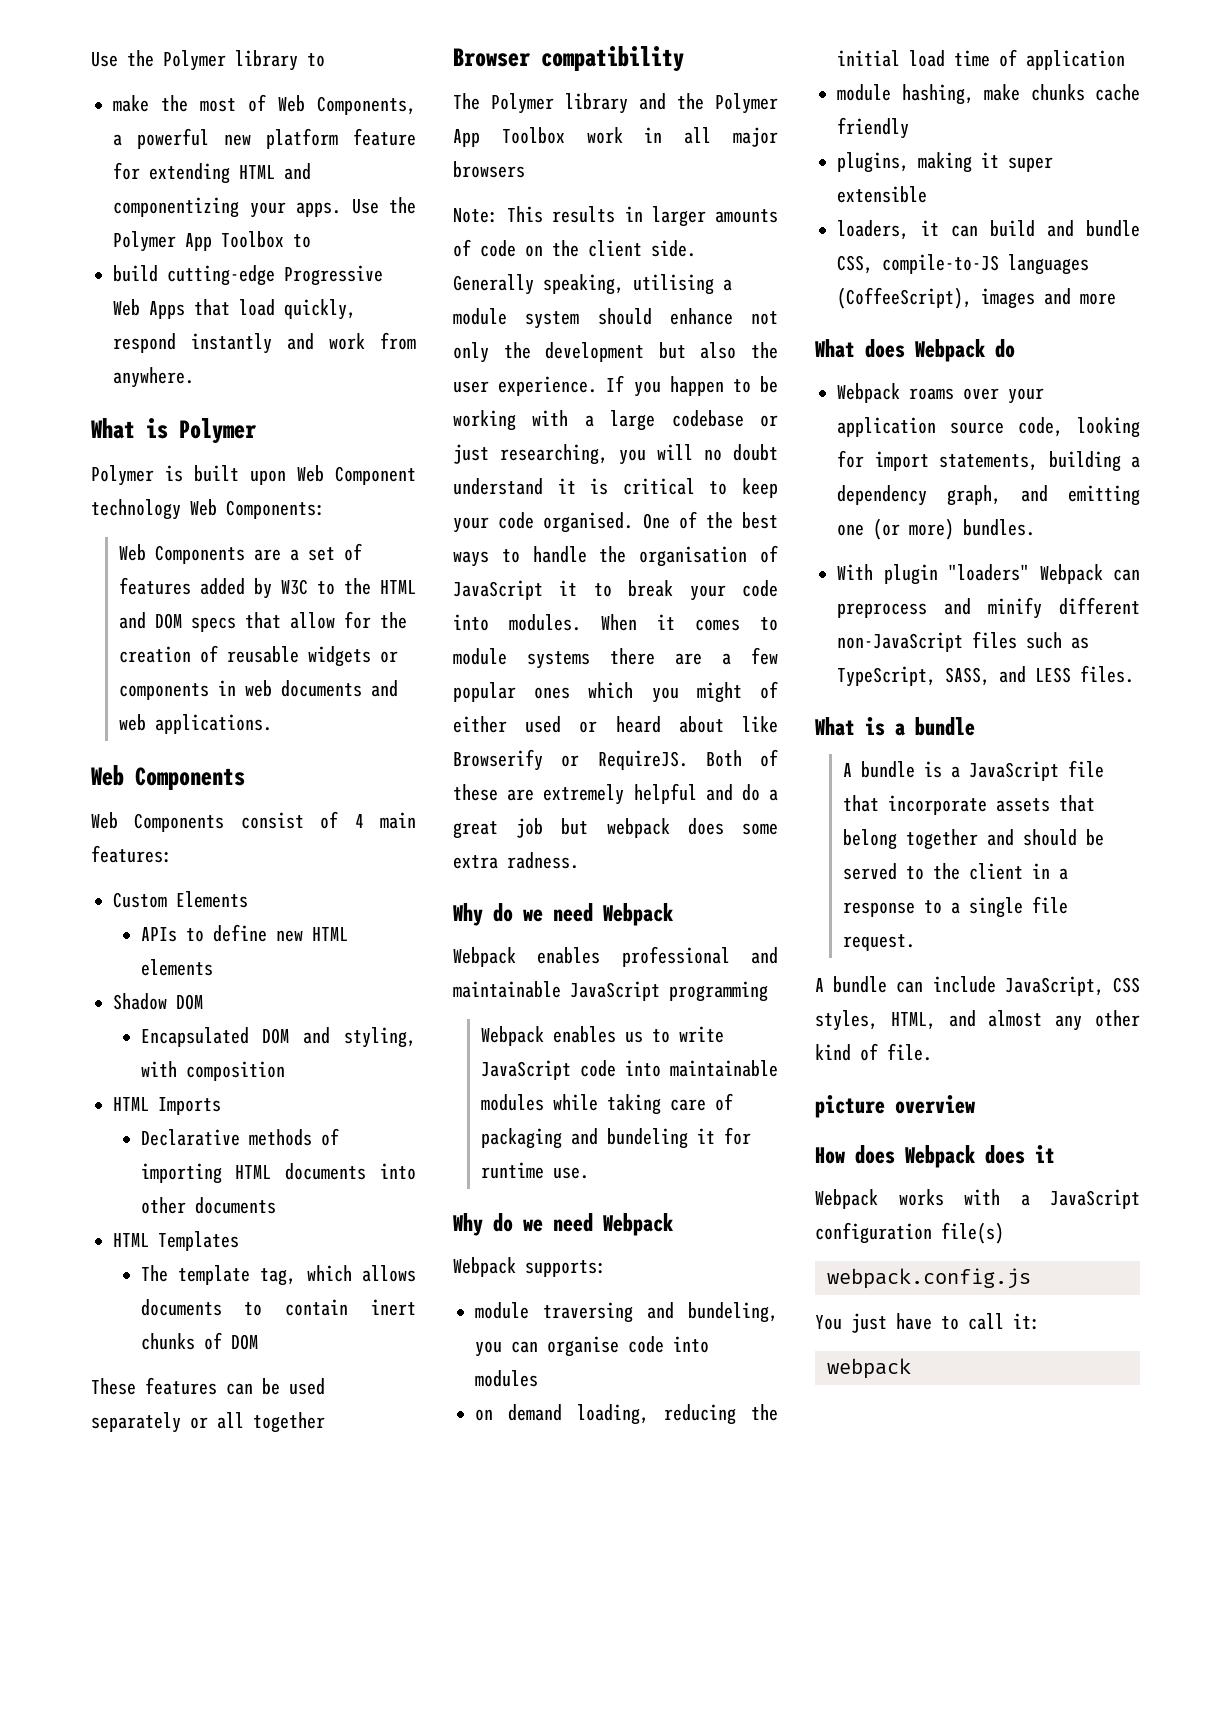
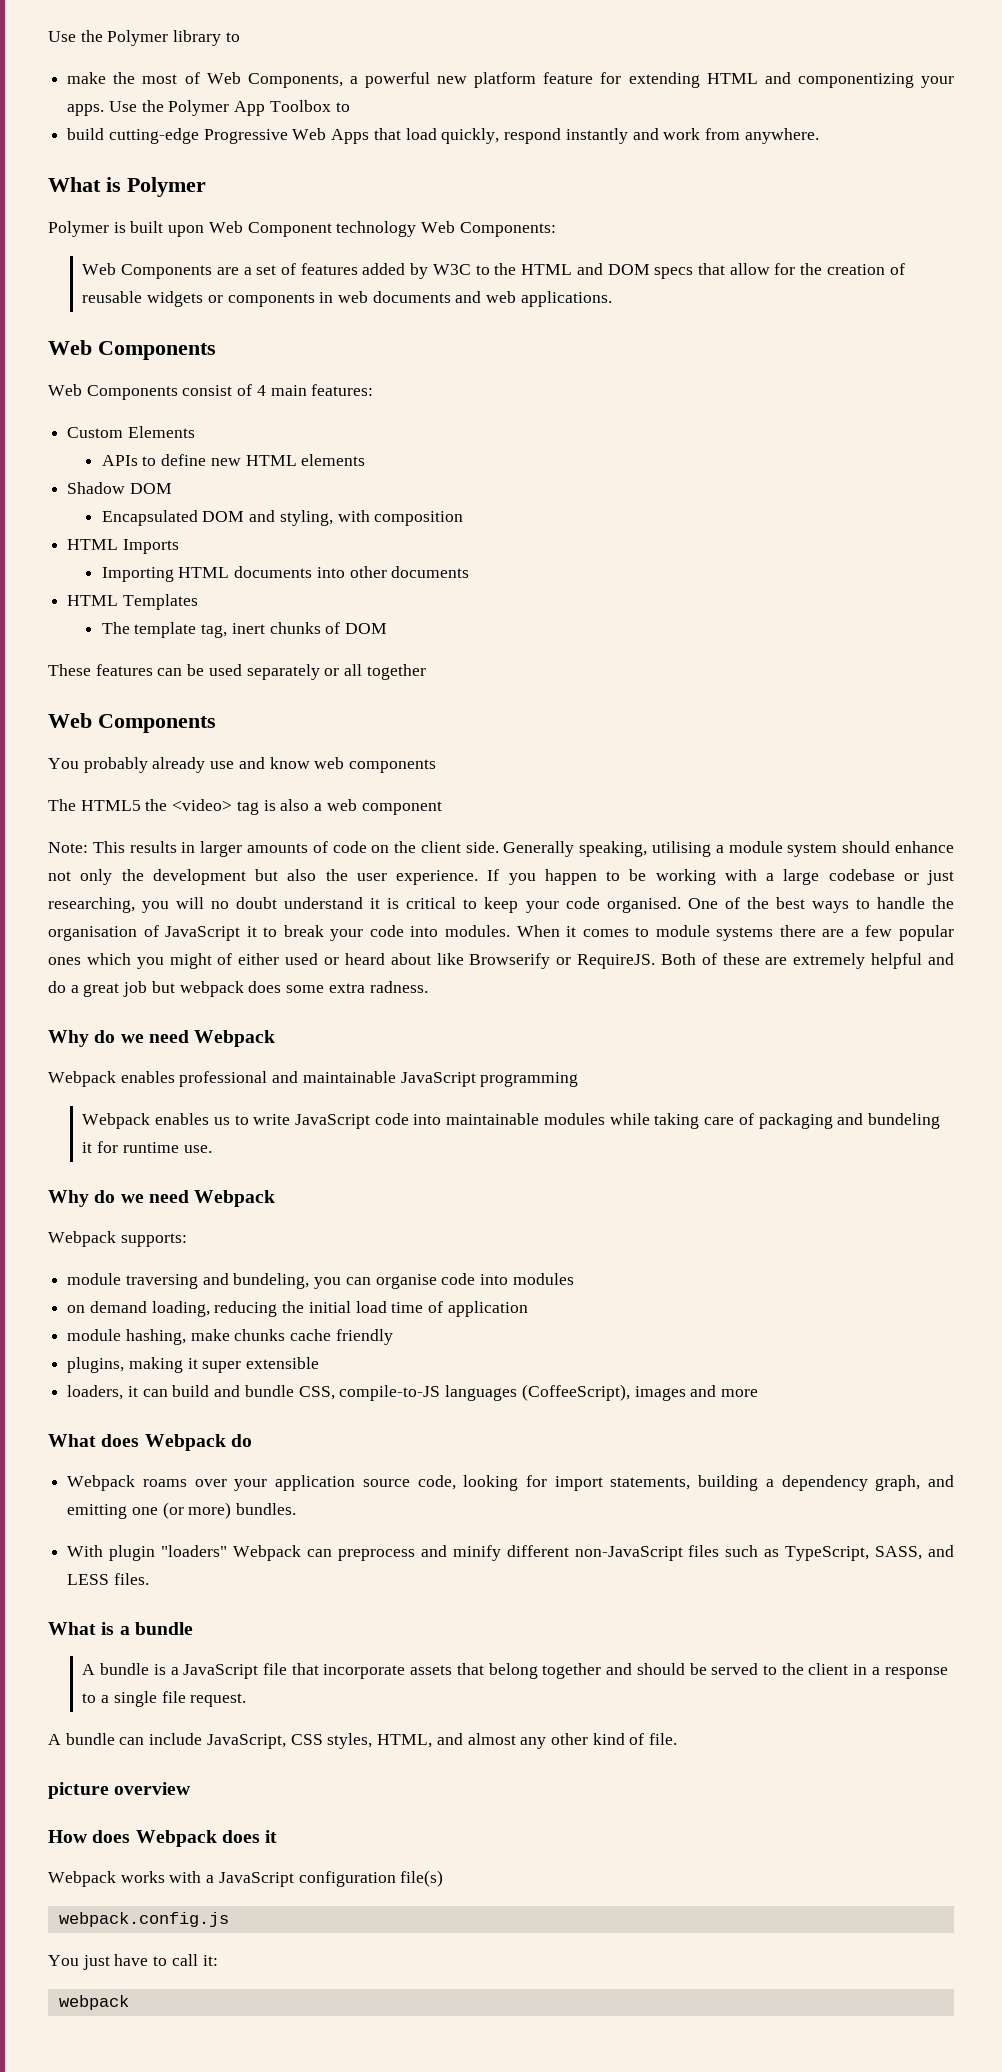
[140,1128,339,1146] [140,1163,222,1184] Declarative methods of importing -> [101,567,174,582] Importing
[306,1265,416,1282] [140,1299,349,1316] which allows documents to contain -> (228, 631) none
[453,46,684,72] [453,93,778,114] [453,127,778,147] [453,161,525,178] Browser compatibility // The Polymer library and the Polymer App Toolbox work in all major browsers -> [48,713,216,733] [48,757,437,773] [48,799,442,815] Web Components // You probably already use and know web components // The HTML5 the <video> tag is also a web component

